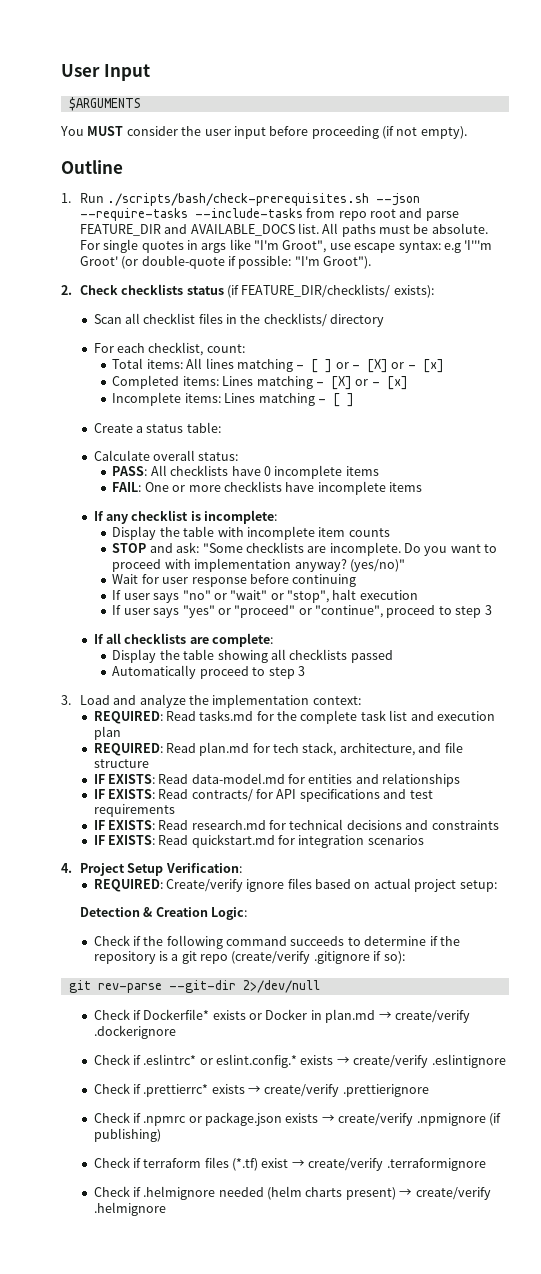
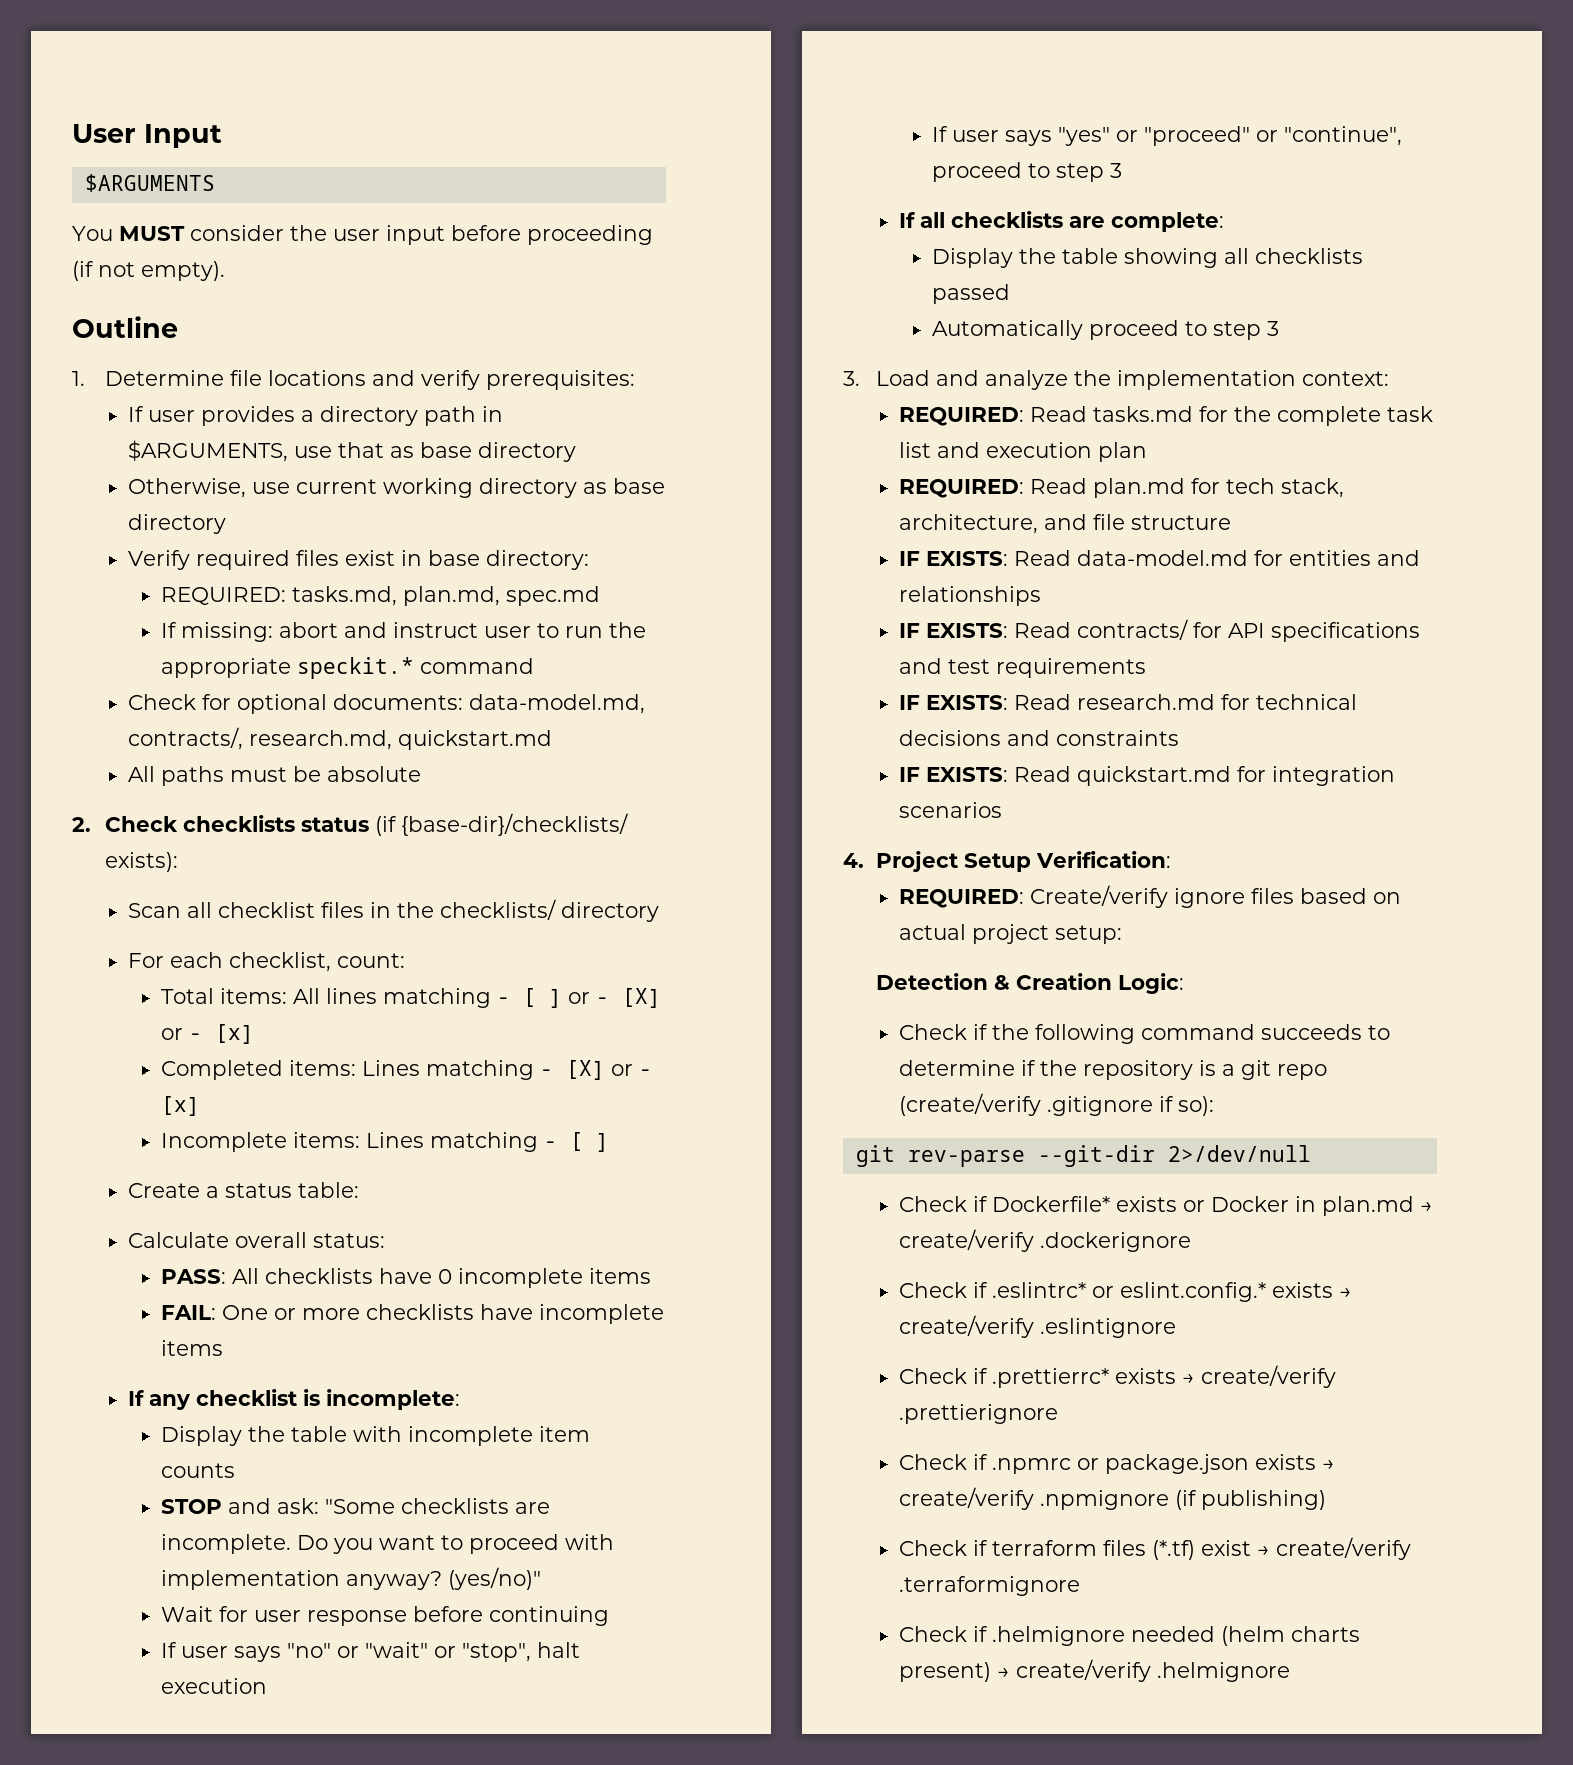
[79,193,421,206] [79,208,459,221] [79,223,488,237] [79,239,493,253] [79,255,372,269] Run ./scripts/bash/check-prerequisites.sh --json --require-tasks --include-tasks from repo root and parse FEATURE_DIR and AVAILABLE_DOCS list. All paths must be absolute. For single quotes in args like "I'm Groot", use escape syntax: e.g 'I'''m Groot' (or double-quote if possible: "I'm Groot"). -> [104,370,635,390] [128,406,504,426] [128,440,577,462] [128,478,666,498] [128,514,227,534] [128,550,590,570] [161,586,601,606] [161,622,647,642] [161,657,535,679] [128,694,646,714] [128,727,553,750] [128,766,422,786] Determine file locations and verify prerequisites: // If user provides a directory path in $ARGUMENTS, use that as base directory // Otherwise, use current working directory as base directory // Verify required files exist in base directory: // REQUIRED: tasks.md, plan.md, spec.md // If missing: abort and instruct user to run the appropriate speckit.* command // Check for optional documents: data-model.md, contracts/, research.md, quickstart.md // All paths must be absolute
[241,284,391,298] FEATURE_DIR/checklists/ -> [400,813,628,836] {base-dir}/checklists/

